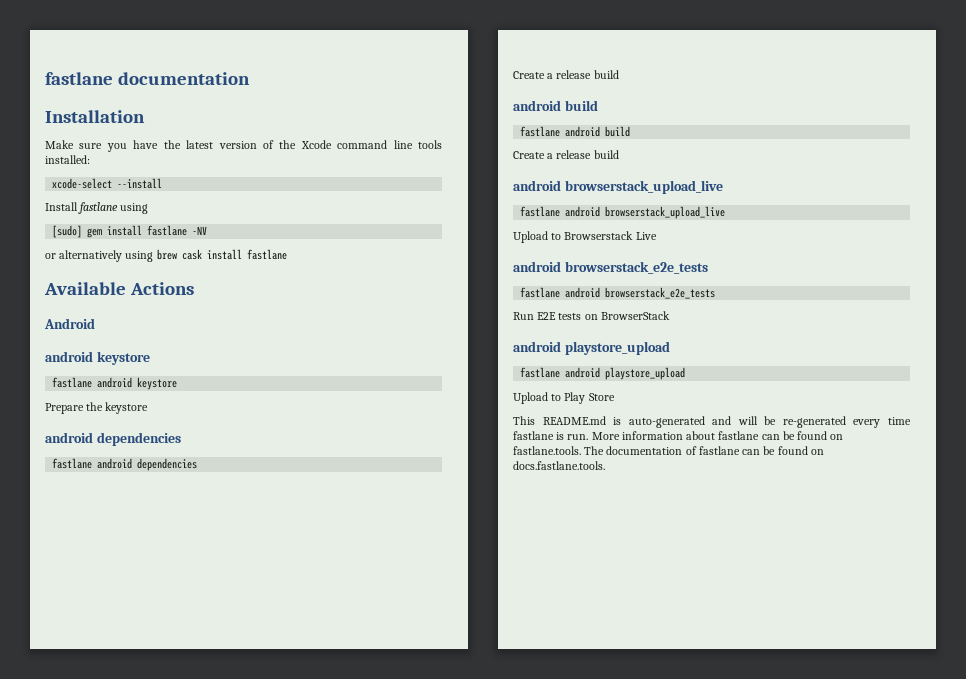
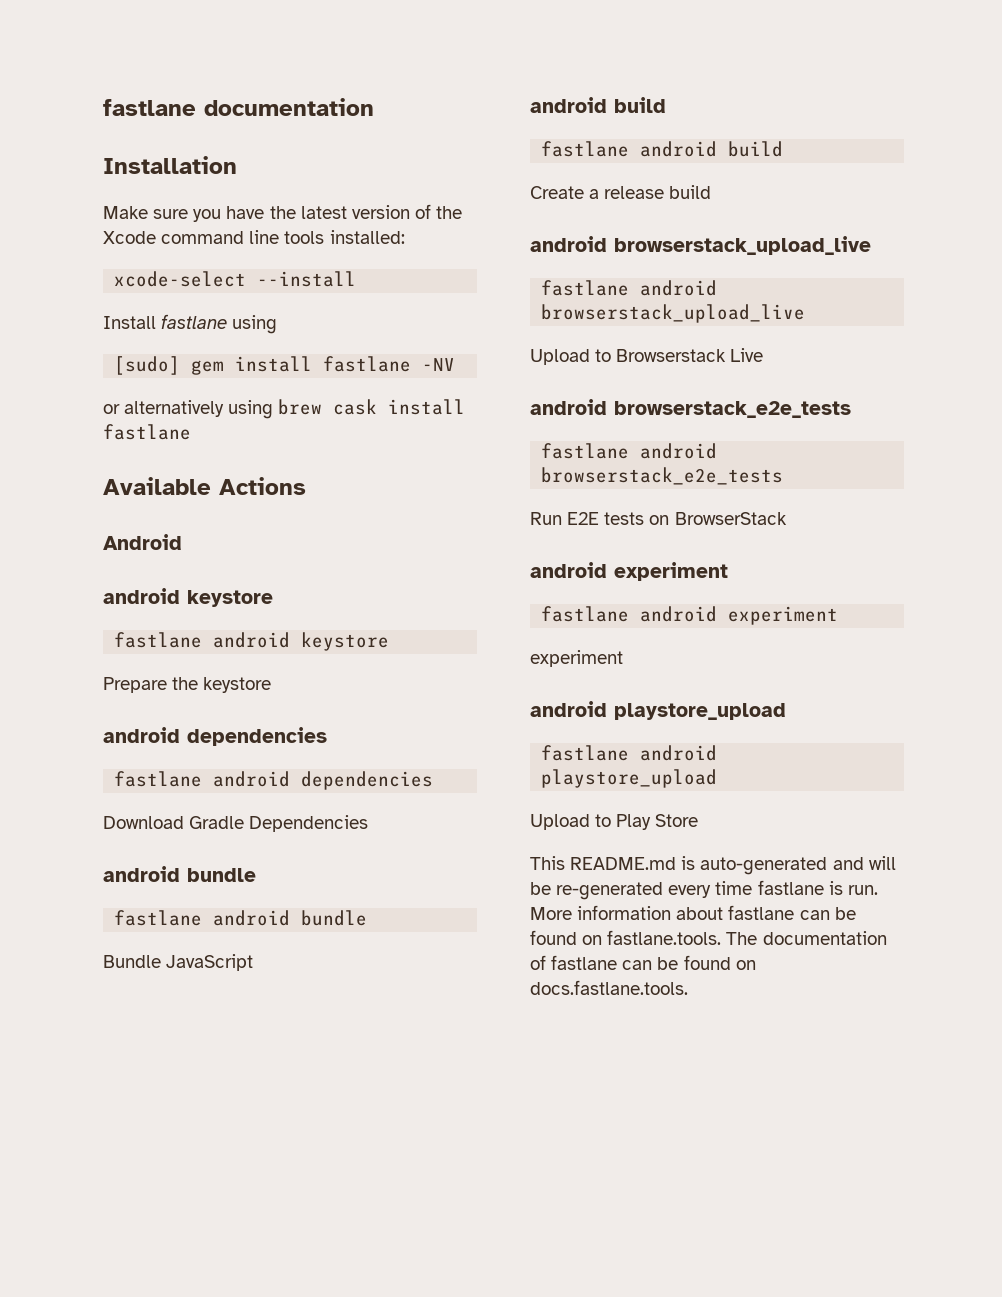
[513,70,619,79] Create a release build -> [103,815,369,832] [103,866,256,882] [114,910,368,926] [103,954,254,971] Download Gradle Dependencies // android bundle // fastlane android bundle // Bundle JavaScript
(670, 315) none -> [530,562,728,581] [541,606,839,625] [530,650,623,667] // android experiment // fastlane android experiment // experiment

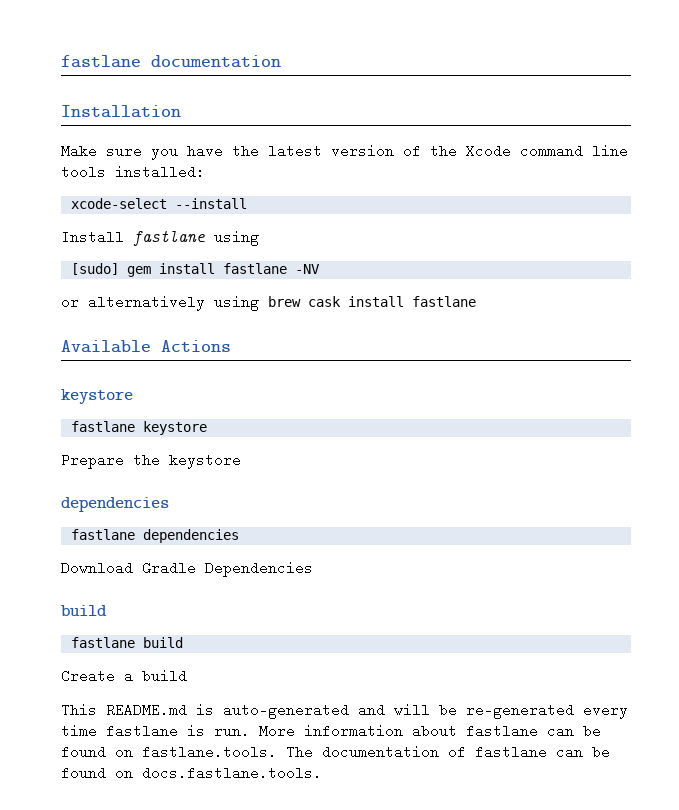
[103,534,182,550] [103,588,180,604] Android // android -> (231, 346) none
[213,632,291,648] android -> (135, 426) none
[103,727,180,743] android -> (241, 461) none
[213,771,291,787] android -> (135, 534) none
[103,866,256,882] [114,910,368,926] [103,954,254,971] [530,97,607,113] android bundle // fastlane android bundle // Bundle JavaScript // android -> (313, 569) none
[640,141,718,157] android -> (135, 642) none
[604,185,712,199] [530,236,871,255] [541,280,718,296] [541,304,806,323] [530,348,764,365] [530,399,851,418] [541,443,718,459] [541,467,784,485] [530,512,787,525] [530,562,728,581] [541,606,839,625] [530,650,623,667] [530,701,786,720] [541,745,718,761] [541,769,718,788] [530,814,699,830] release build // android browserstack_upload_live // fastlane android browserstack_upload_live // Upload to Browserstack Live // android browserstack_e2e_tests // fastlane android browserstack_e2e_tests // Run E2E tests on BrowserStack // android experiment // fastlane android experiment // experiment // android playstore_upload // fastlane android playstore_upload // Upload to Play Store -> [142,669,187,683] build

